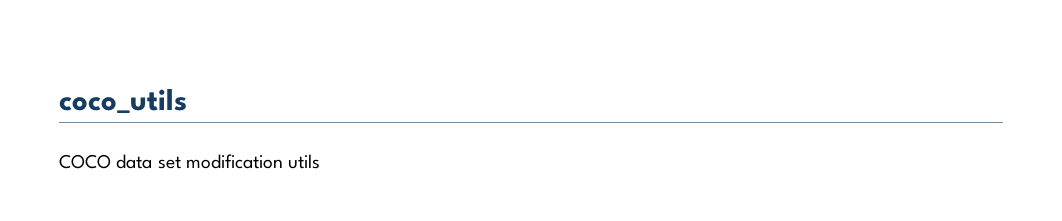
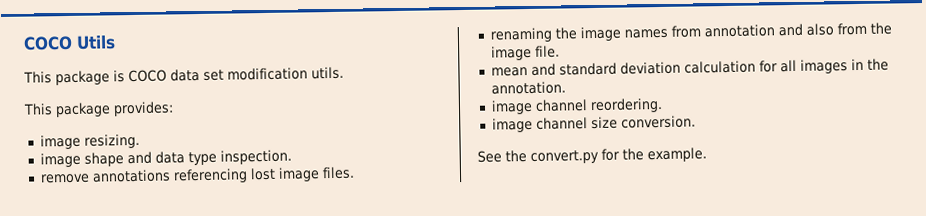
[59,89,187,113] [59,154,321,169] coco_utils // COCO data set modification utils -> [23,35,116,51] [23,66,344,86] [23,101,174,118] [39,133,140,150] [39,149,292,168] [39,166,355,184] [489,22,892,43] [490,45,560,61] [490,58,889,77] [490,81,566,95] [490,97,663,115] [491,115,696,133] [477,147,707,164] COCO Utils // This package is COCO data set modification utils. // This package provides: // image resizing. // image shape and data type inspection. // remove annotations referencing lost image files. // renaming the image names from annotation and also from the image file. // mean and standard deviation calculation for all images in the annotation. // image channel reordering. // image channel size conversion. // See the convert.py for the example.

